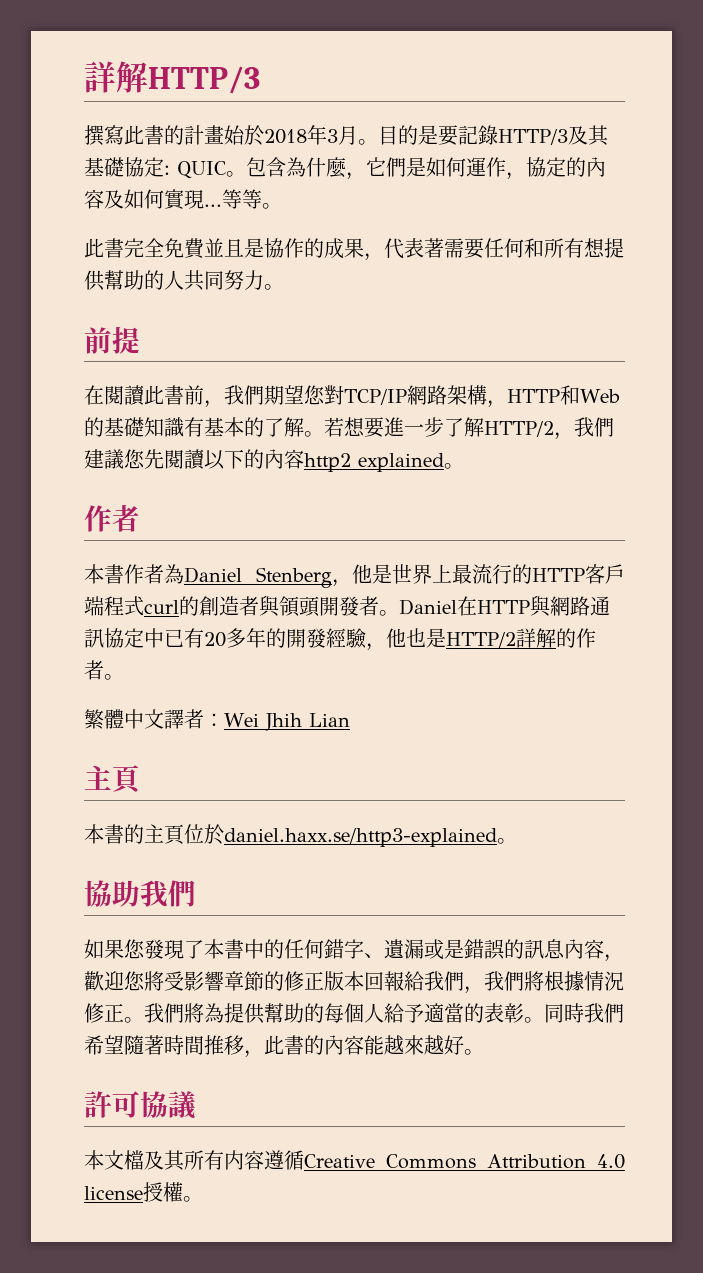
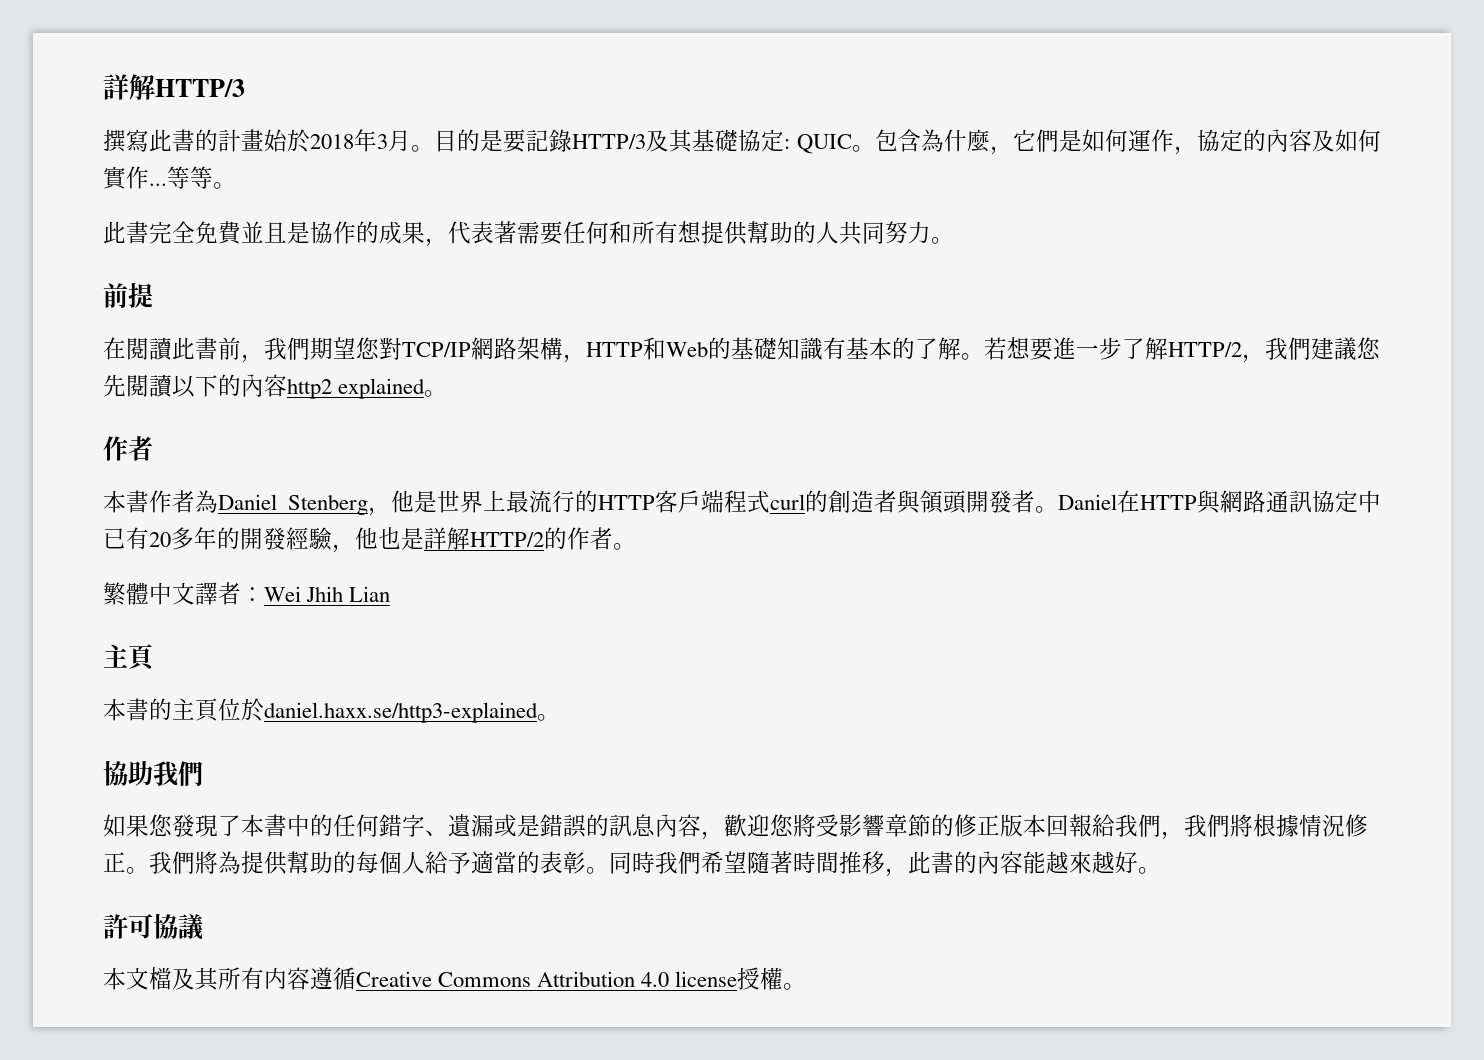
[184,190,204,209] 現 -> [126,166,149,189] 作
[446,628,556,648] HTTP/2詳解 -> [424,527,544,550] 詳解HTTP/2

